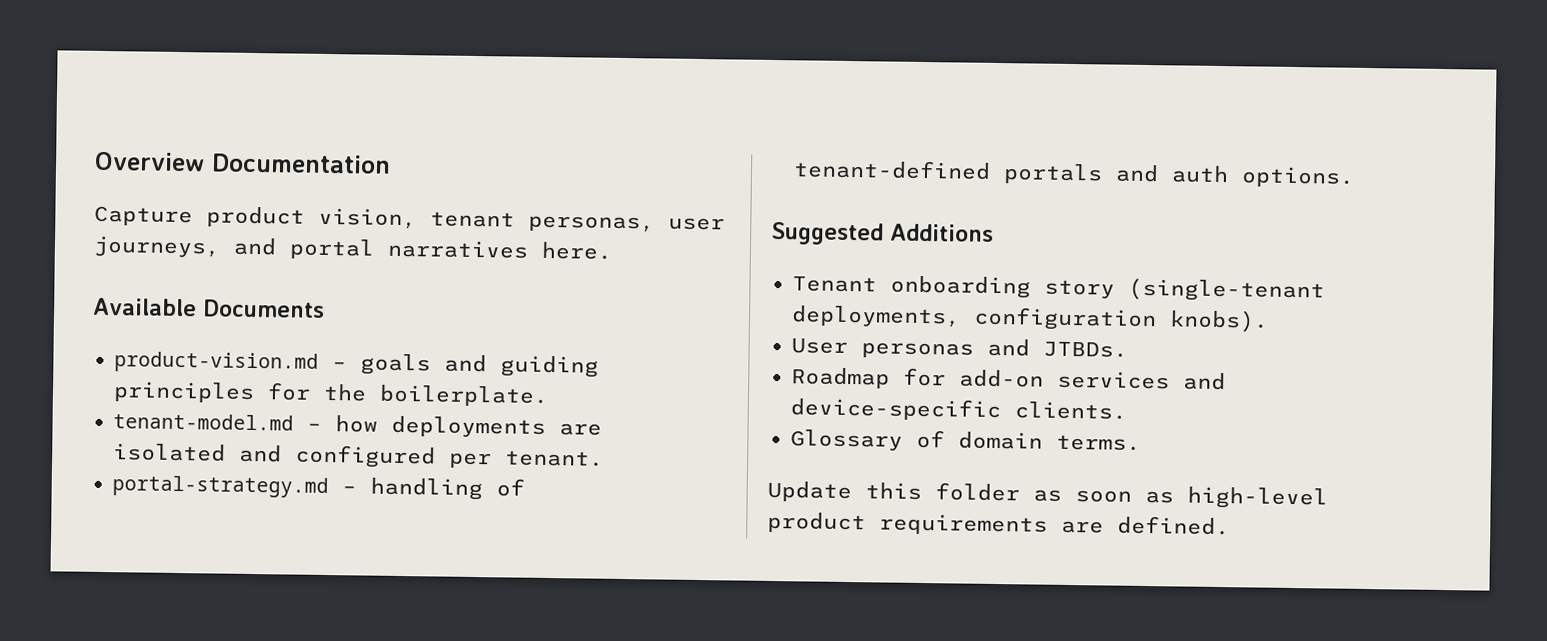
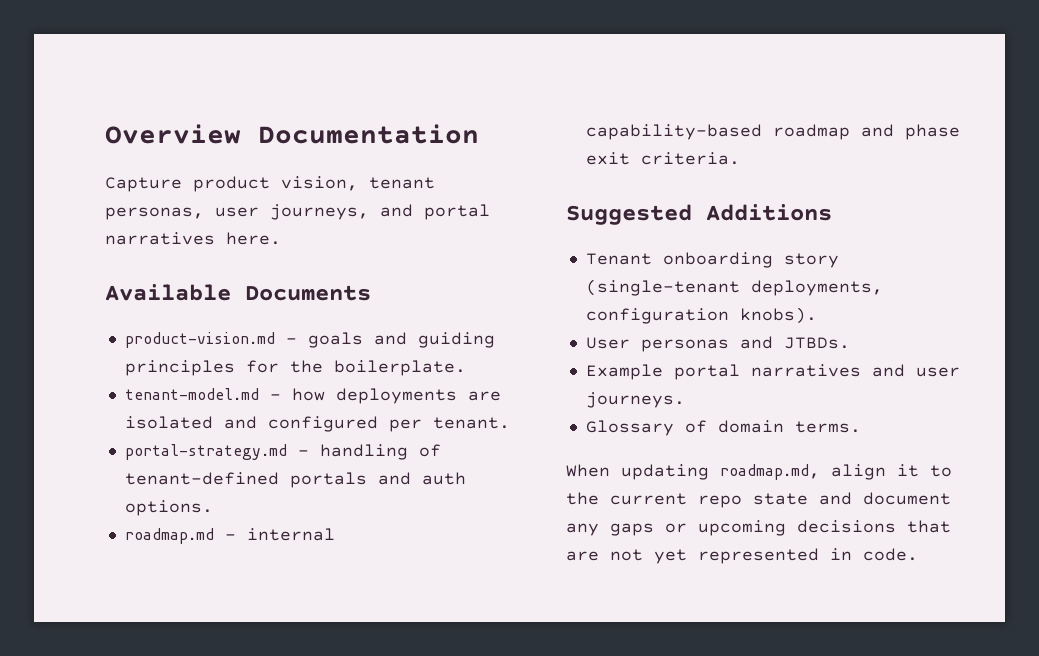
(1355, 177) none -> [124,528,335,544] [585,124,960,140] [585,152,740,165] // roadmap.md – internal capability-based roadmap and phase exit criteria.
[791,367,1226,391] [790,397,1127,422] [790,429,1141,451] [767,480,1328,510] [767,511,1230,536] Roadmap for add-on services and device-specific clients. // Glossary of domain terms. // Update this folder as soon as high-level product requirements are defined. -> [585,364,960,380] [585,392,685,408] [585,420,861,436] [566,464,952,480] [566,492,951,508] [566,520,951,536] [566,548,918,564] Example portal narratives and user journeys. // Glossary of domain terms. // When updating roadmap.md, align it to the current repo state and document any gaps or upcoming decisions that are not yet represented in code.

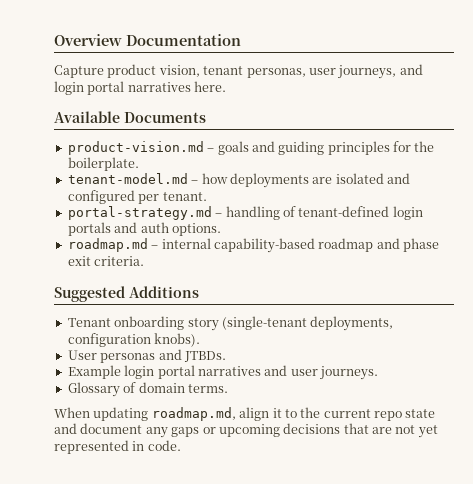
(413, 210) none -> [54,81,84,95] login
(279, 478) none -> [392,206,423,220] login
(663, 372) none -> [124,365,155,379] login

